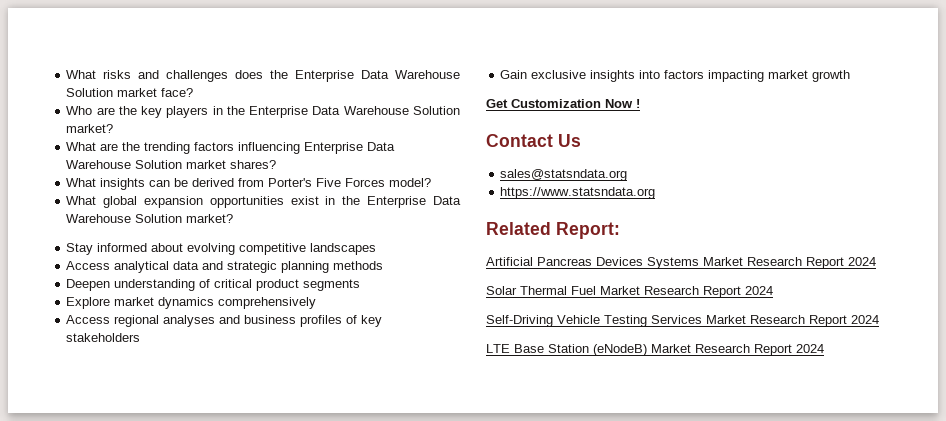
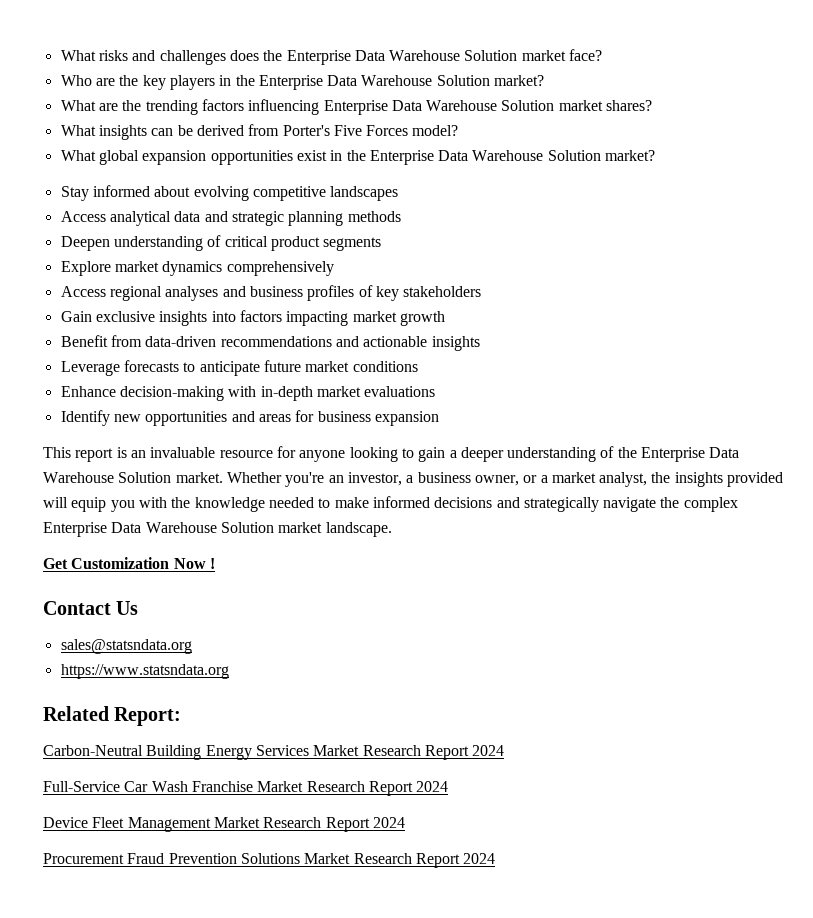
(851, 76) none -> [60,335,480,351] [60,360,418,376] [60,386,436,401] [60,410,439,426] [43,446,740,462] [43,472,784,487] [43,496,738,512] [43,522,392,537] // Benefit from data-driven recommendations and actionable insights // Leverage forecasts to anticipate future market conditions // Enhance decision-making with in-depth market evaluations // Identify new opportunities and areas for business expansion // This report is an invaluable resource for anyone looking to gain a deeper understanding of the Enterprise Data Warehouse Solution market. Whether you're an investor, a business owner, or a market analyst, the insights provided will equip you with the knowledge needed to make informed decisions and strategically navigate the complex Enterprise Data Warehouse Solution market landscape.
[486,257,876,269] [486,286,773,298] [486,315,647,327] Artificial Pancreas Devices Systems Market Research Report 2024 // Solar Thermal Fuel Market Research Report 2024 // Self-Driving Vehicle Testing -> [43,745,252,760] Carbon-Neutral Building Energy
[486,344,824,356] LTE Base Station (eNodeB) Market Research Report 2024 -> [43,781,449,796] [43,817,405,832] [43,853,496,868] Full-Service Car Wash Franchise Market Research Report 2024 // Device Fleet Management Market Research Report 2024 // Procurement Fraud Prevention Solutions Market Research Report 2024

